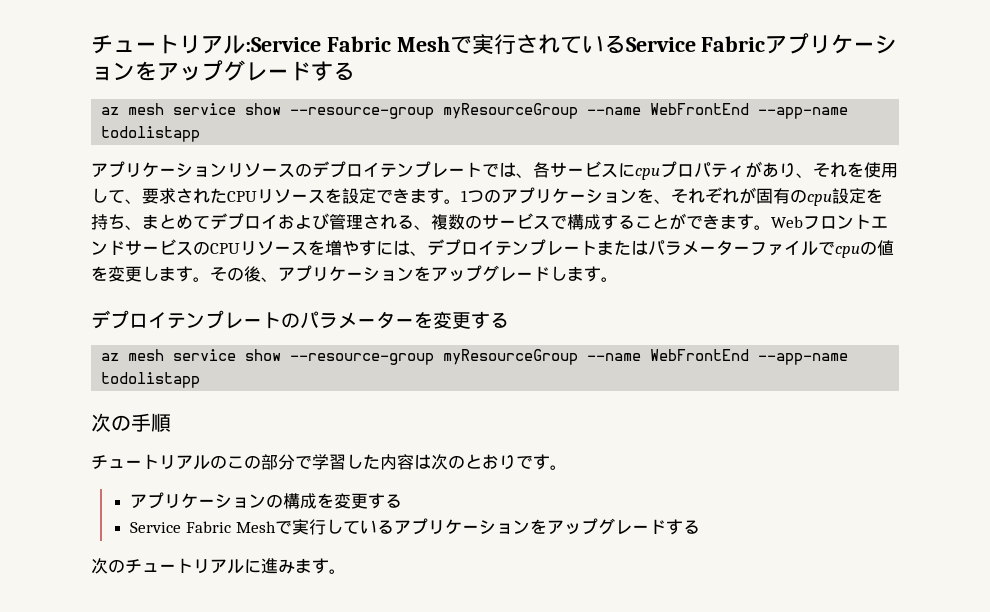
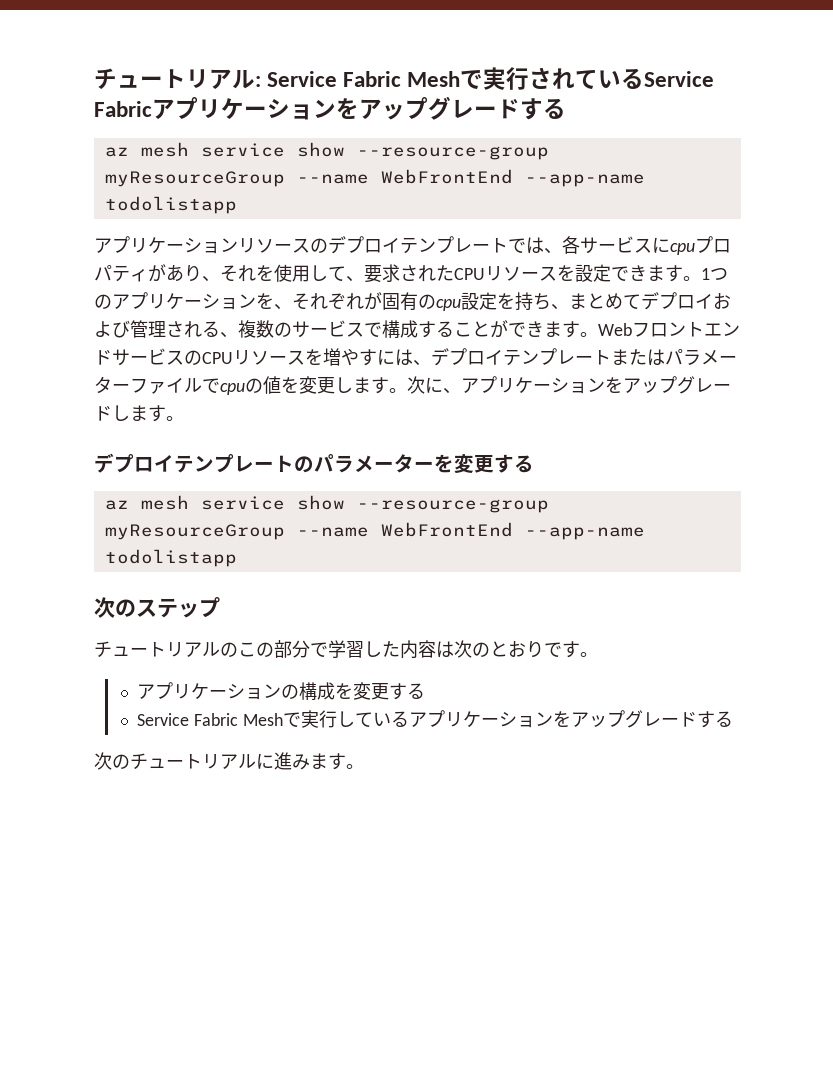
[91,34,321,54] チュートリアル:Service -> [94,68,338,89] チュートリアル: Service
[210,266,261,282] その後 -> [407,376,443,394] 次に
[131,413,171,432] 手順 -> [136,597,220,618] ステップ

